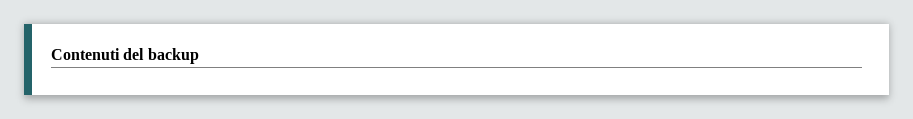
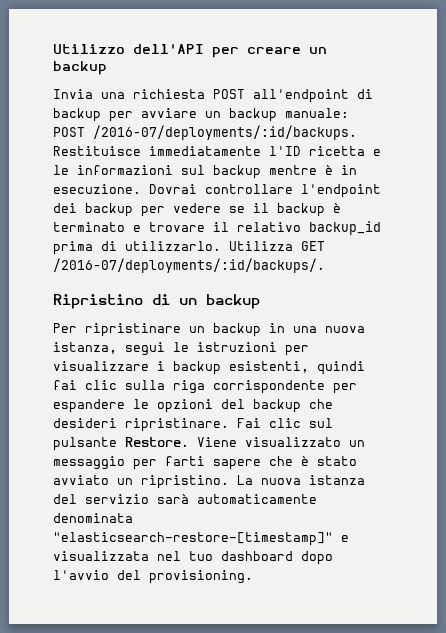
[51,48,199,64] Contenuti del backup -> [53,44,327,58] [53,61,107,75] [53,89,373,103] [53,108,349,122] [53,125,357,140] [53,146,381,156] [53,165,357,179] [53,184,381,198] [53,203,341,217] [53,221,381,235] [53,241,325,255] [53,258,325,273] [53,294,260,309] [53,323,365,337] [53,342,309,356] [53,361,365,375] [53,380,357,394] [53,399,333,413] [53,418,333,432] [53,437,365,451] [53,456,357,470] [53,475,365,489] [53,494,317,504] [53,513,133,523] [53,532,349,546] [53,551,333,565] [53,570,253,584] Utilizzo dell'API per creare un backup // Invia una richiesta POST all'endpoint di backup per avviare un backup manuale: POST /2016-07/deployments/:id/backups. Restituisce immediatamente l'ID ricetta e le informazioni sul backup mentre è in esecuzione. Dovrai controllare l'endpoint dei backup per vedere se il backup è terminato e trovare il relativo backup_id prima di utilizzarlo. Utilizza GET /2016-07/deployments/:id/backups/. // Ripristino di un backup // Per ripristinare un backup in una nuova istanza, segui le istruzioni per visualizzare i backup esistenti, quindi fai clic sulla riga corrispondente per espandere le opzioni del backup che desideri ripristinare. Fai clic sul pulsante Restore. Viene visualizzato un messaggio per farti sapere che è stato avviato un ripristino. La nuova istanza del servizio sarà automaticamente denominata "elasticsearch-restore-[timestamp]" e visualizzata nel tuo dashboard dopo l'avvio del provisioning.

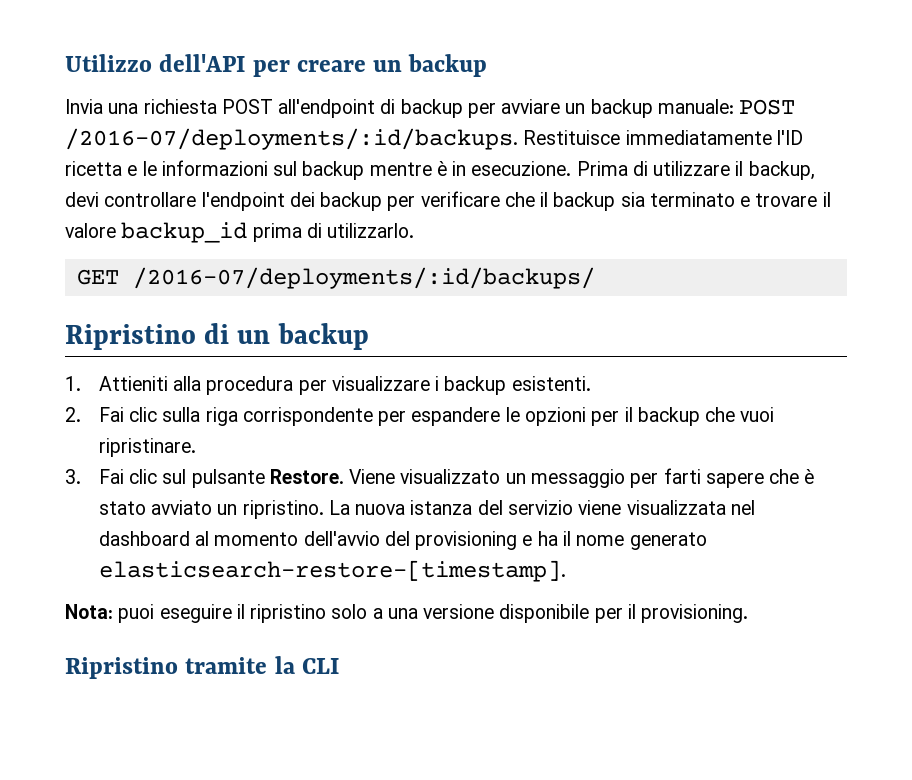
[149,184,197,194] Dovrai -> [576,161,815,180] [65,192,99,207] Prima di utilizzare il backup, devi
[173,203,341,217] vedere se il backup è -> [420,191,645,211] verificare che il backup sia
[237,222,301,232] relativo -> [65,223,116,238] valore
[229,241,325,251] [53,258,325,273] Utilizza GET /2016-07/deployments/:id/backups/. -> [76,267,595,289] // GET /2016-07/deployments/:id/backups/
[53,323,365,337] [53,342,277,356] Per ripristinare un backup in una nuova istanza, segui le istruzioni -> [65,376,294,395] 1. Attieniti alla procedura
[229,361,365,375] [53,380,77,390] esistenti, quindi fai -> [511,376,591,391] [65,407,124,422] esistenti. // 2. Fai
[221,399,245,409] del -> [591,407,633,426] per il
[53,418,117,428] desideri -> [740,407,775,422] vuoi
(229, 425) none -> [65,469,81,484] // 3.
[157,494,317,504] [53,513,133,523] [53,532,349,546] [53,551,333,565] [53,570,253,584] sarà automaticamente denominata "elasticsearch-restore-[timestamp]" e visualizzata nel tuo dashboard dopo l'avvio del provisioning. -> [578,500,755,515] [98,531,707,550] [98,560,566,582] [65,604,749,623] [65,656,339,679] viene visualizzata nel dashboard al momento dell'avvio del provisioning e ha il nome generato elasticsearch-restore-[timestamp]. // Nota: puoi eseguire il ripristino solo a una versione disponibile per il provisioning. // Ripristino tramite la CLI

